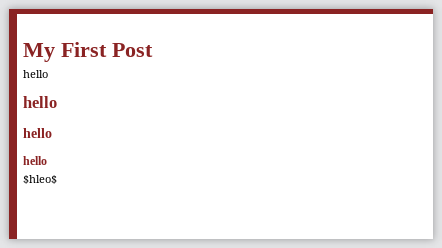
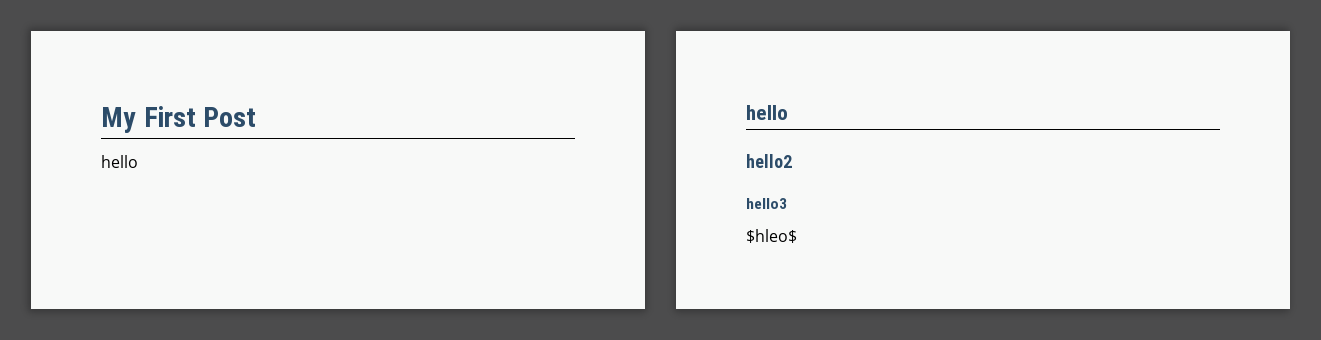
[23,128,52,138] [23,156,47,165] hello // hello -> [746,154,792,168] [746,198,787,209] hello2 // hello3

